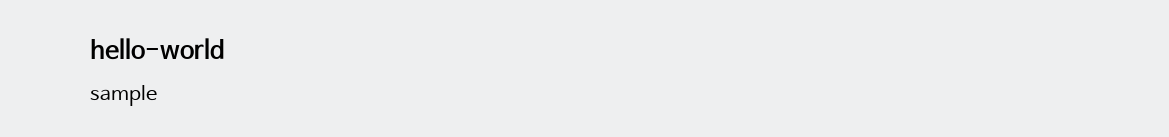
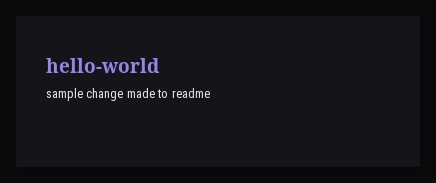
(157, 95) none -> [86,88,210,101] change made to readme

